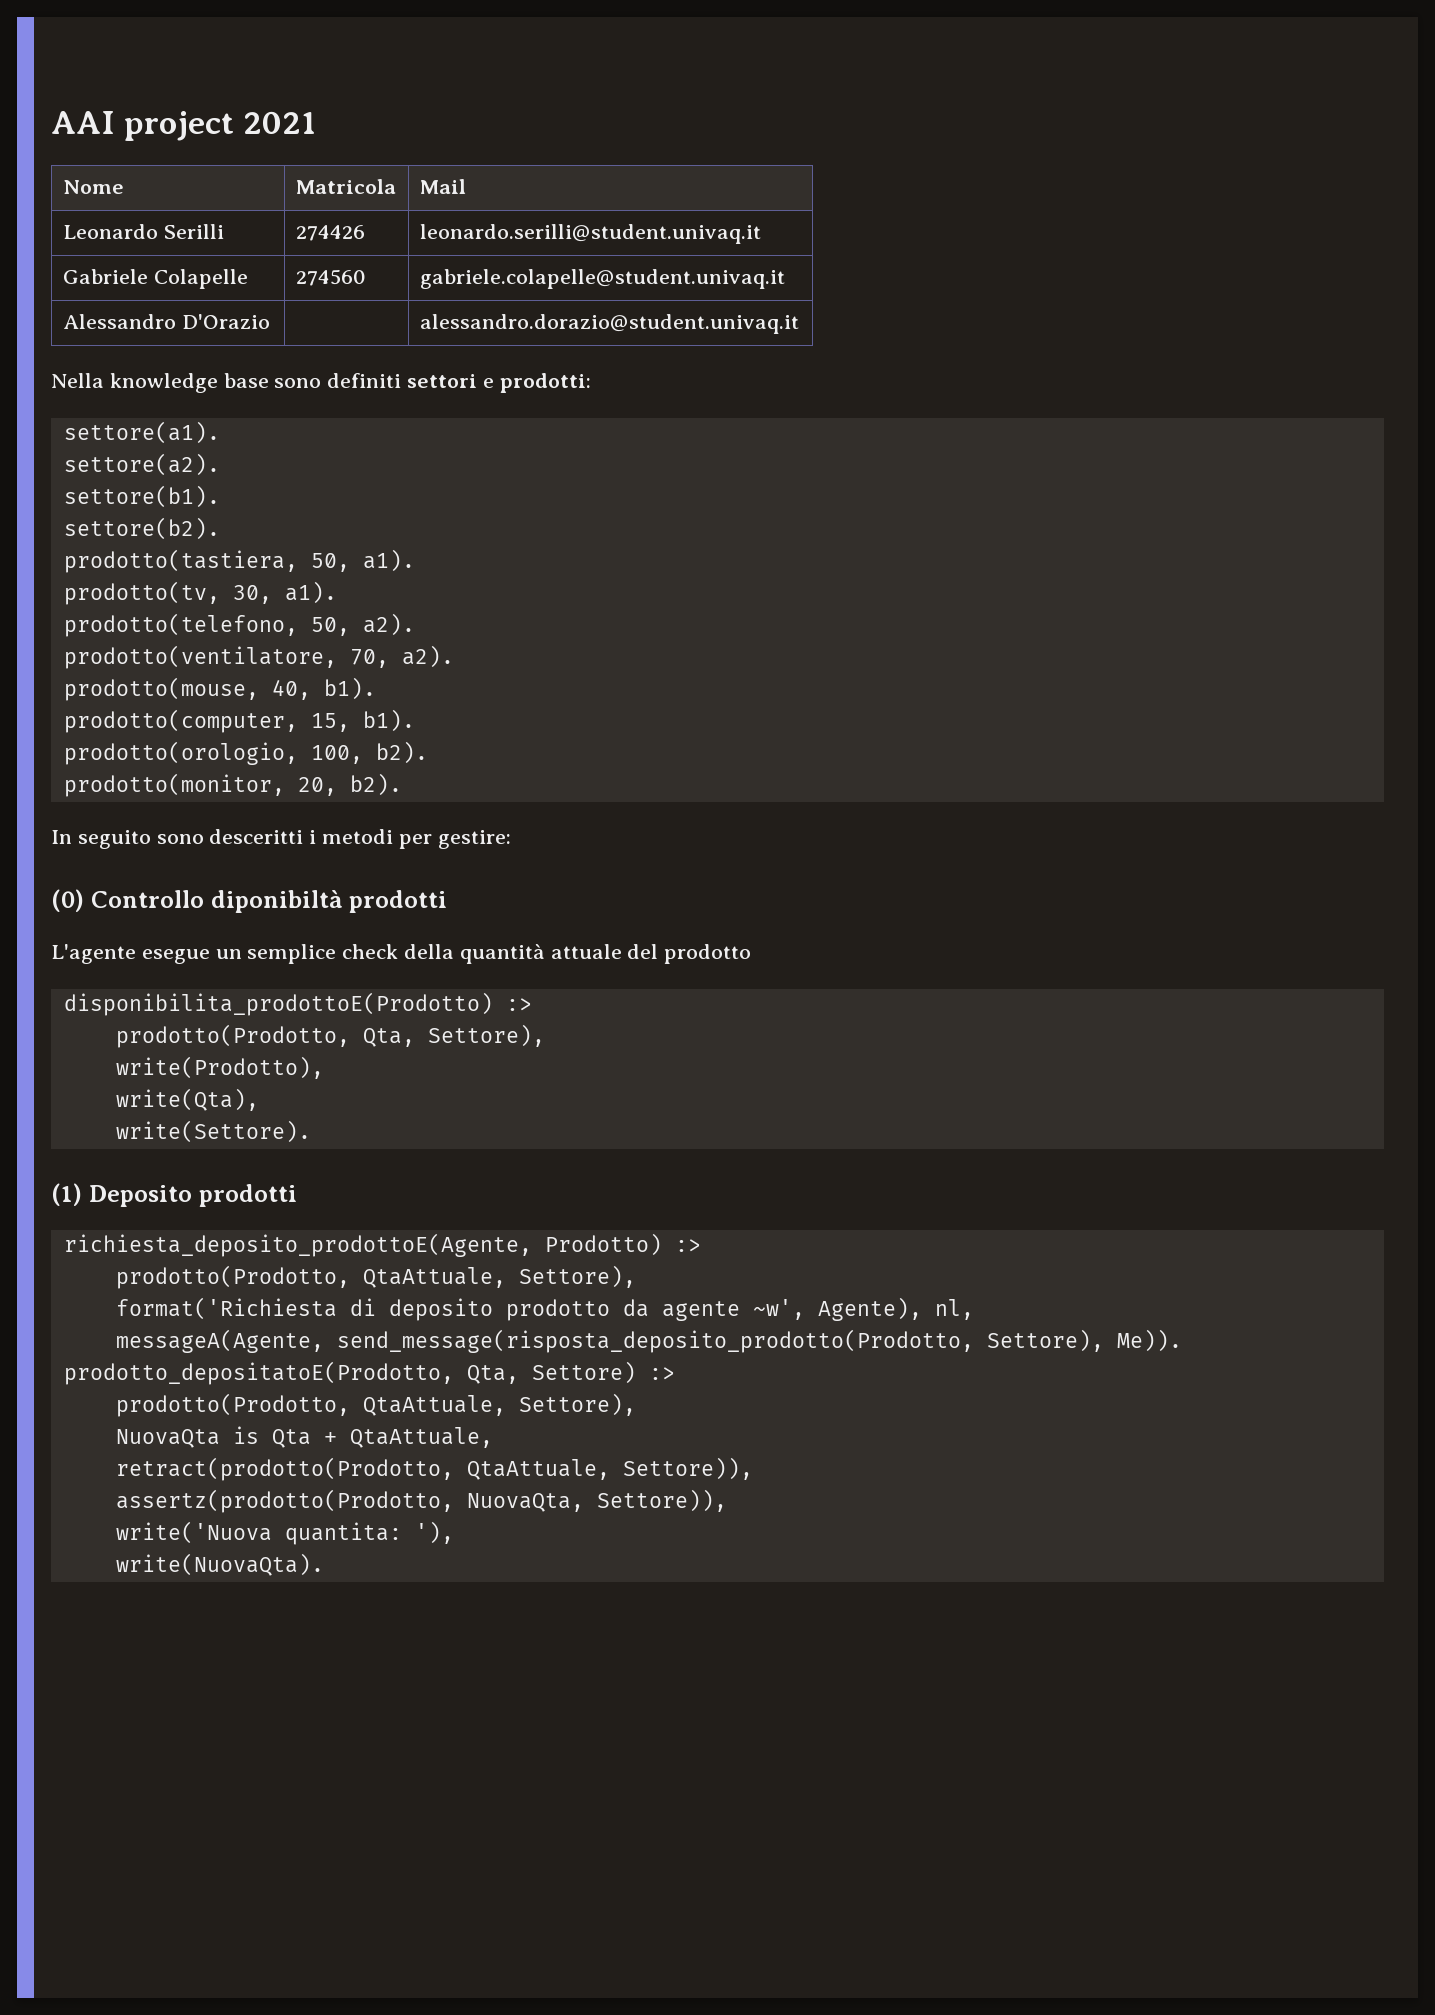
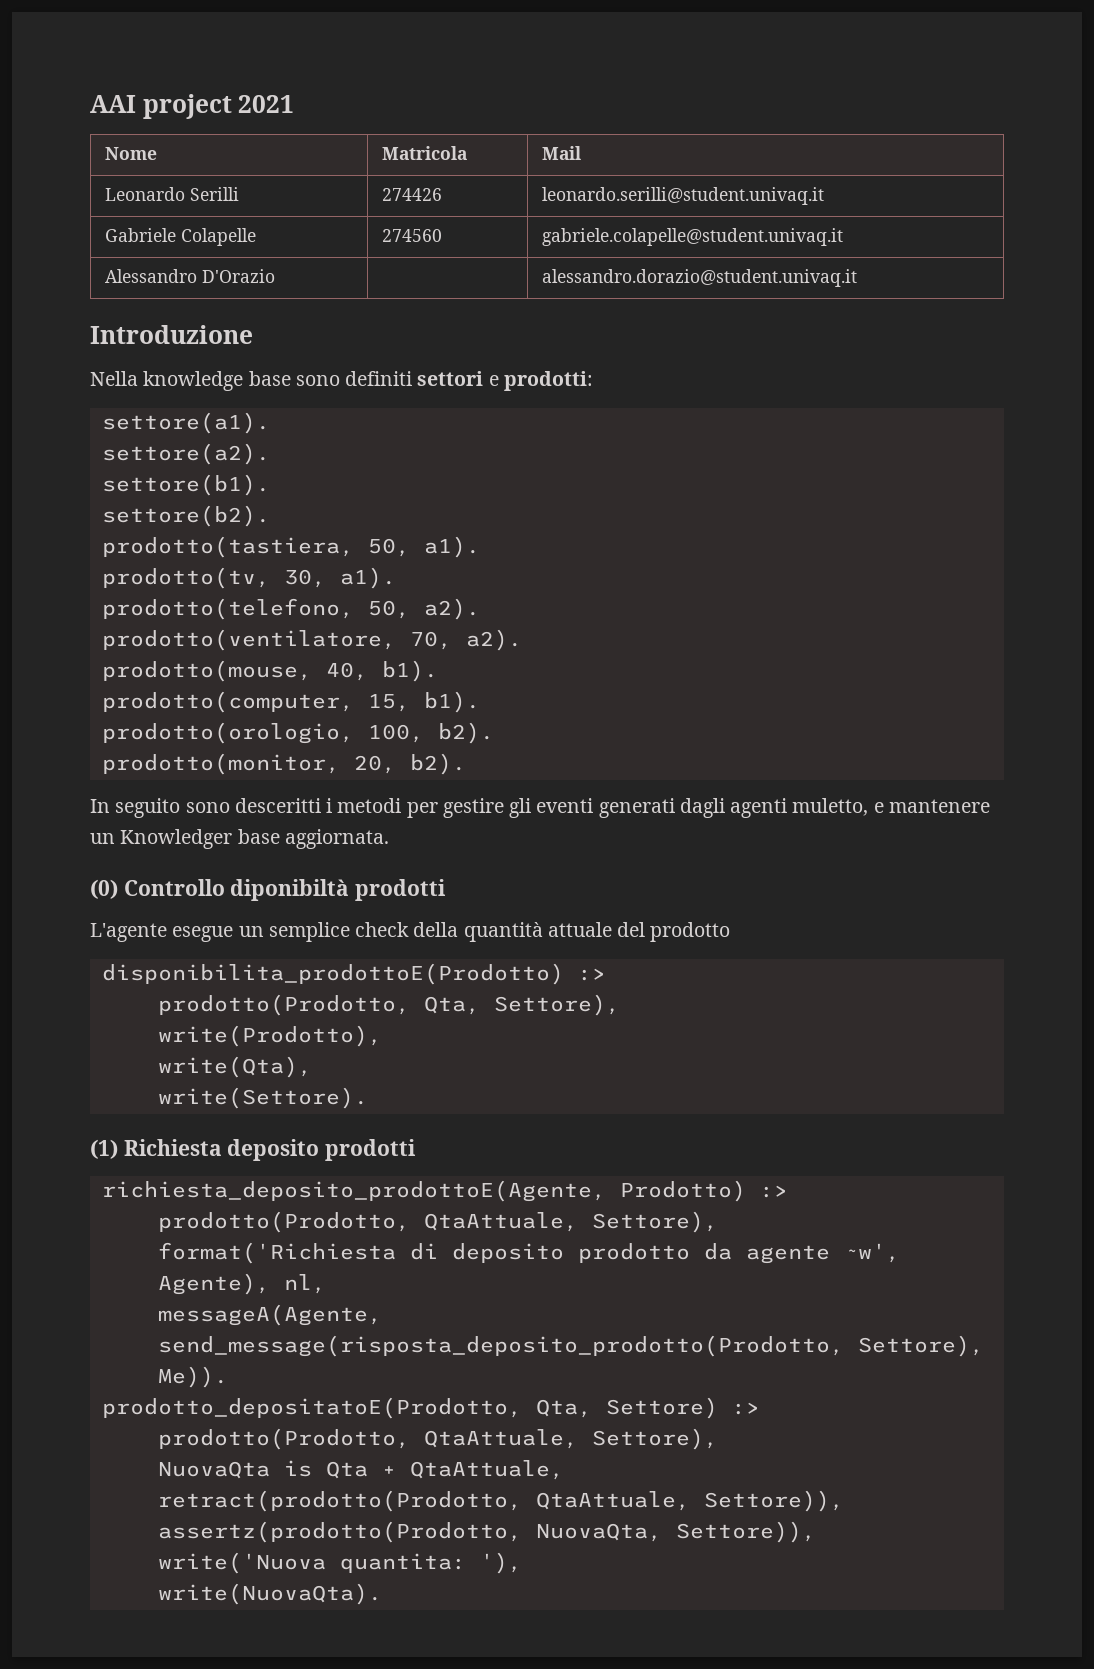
(799, 324) none -> [90,325,253,344] // Introduzione
[437,830,511,849] gestire: -> [442,798,990,818] [90,829,389,849] gestire gli eventi generati dagli agenti muletto, e mantenere un Knowledger base aggiornata.
[88,1185,192,1207] Deposito -> [123,1139,320,1161] Richiesta deposito

